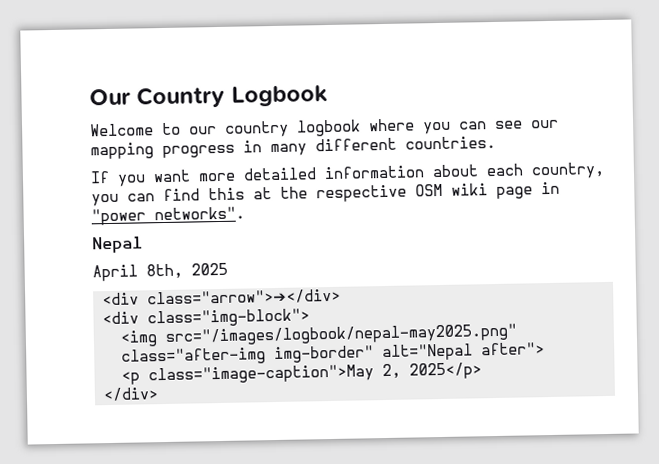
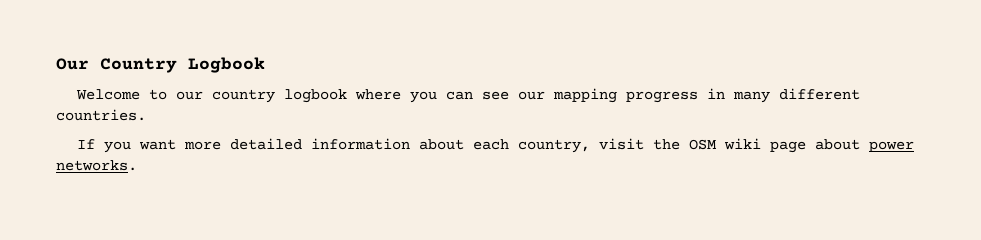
[91,181,560,207] [91,206,245,226] [92,236,143,254] [92,262,228,282] [102,288,341,306] [102,308,310,328] [120,323,517,347] [121,342,545,366] [121,362,482,385] [103,387,159,402] you can find this at the respective OSM wiki page in "power networks". // Nepal // April 8th, 2025 // <div class="arrow">➔</div> // <div class="img-block"> // <img src="/images/logbook/nepal-may2025.png" class="after-img img-border" alt="Nepal after"> // <p class="image-caption">May 2, 2025</p> // </div> -> [598,138,914,153] [56,160,137,171] visit the OSM wiki page about power networks.

